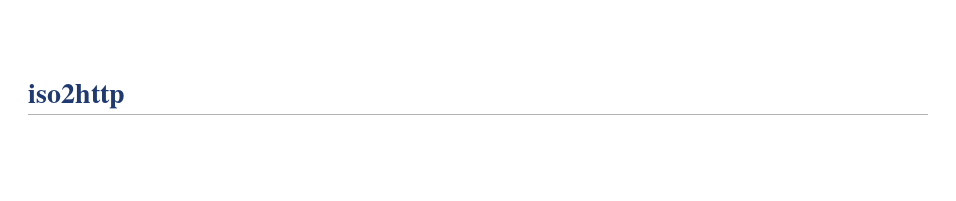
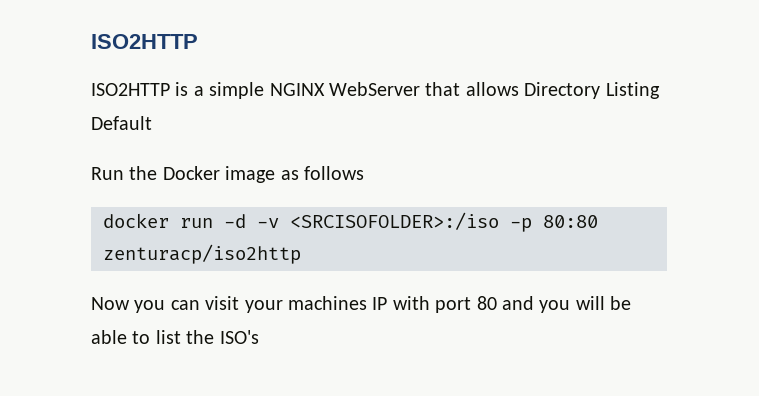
[28,84,125,109] iso2http -> [91,34,198,49] [91,82,660,99] [91,116,152,130] [91,166,364,183] [103,212,598,232] [103,244,301,264] [91,296,632,313] [91,330,259,344] ISO2HTTP // ISO2HTTP is a simple NGINX WebServer that allows Directory Listing Default // Run the Docker image as follows // docker run -d -v <SRCISOFOLDER>:/iso -p 80:80 zenturacp/iso2http // Now you can visit your machines IP with port 80 and you will be able to list the ISO's

